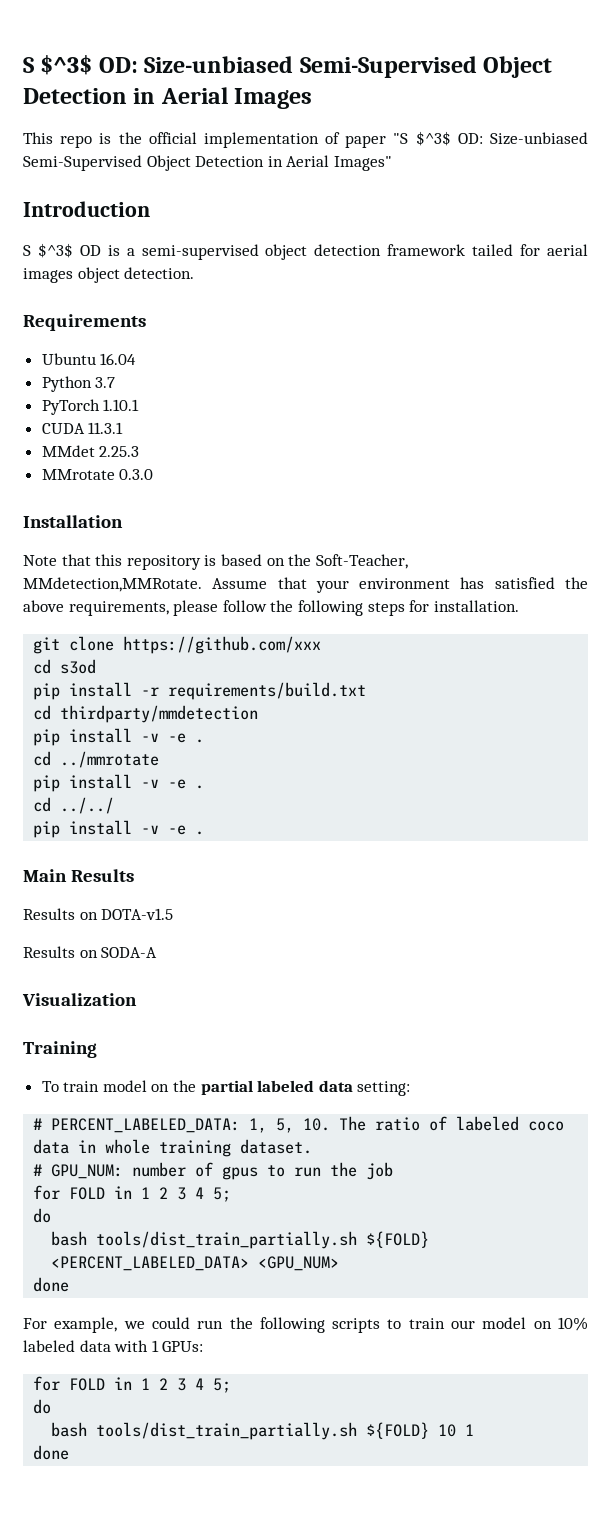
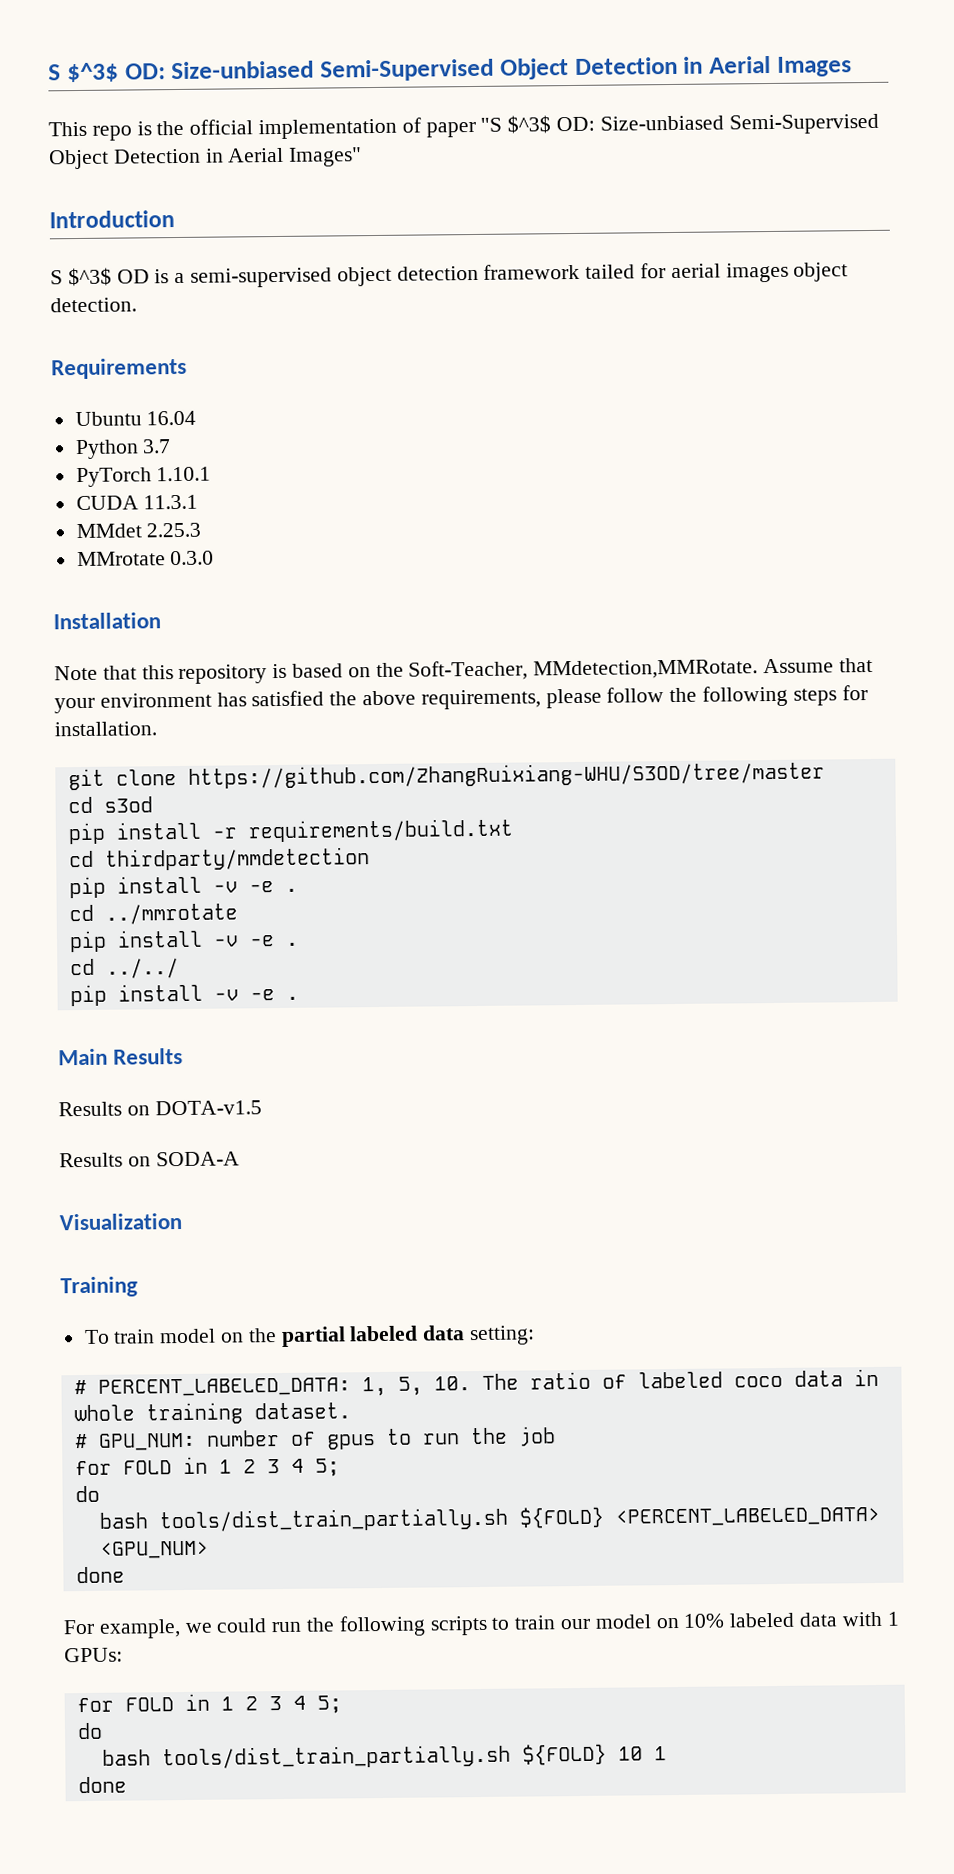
[123,636,322,654] https://github.com/xxx -> [187,761,825,789] https://github.com/ZhangRuixiang-WHU/S3OD/tree/master

